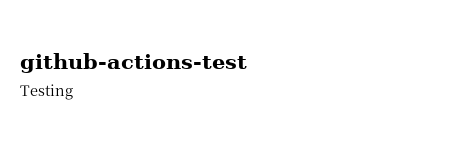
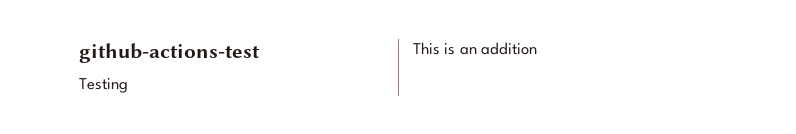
(73, 92) none -> [413,42,538,55] // This is an addition

